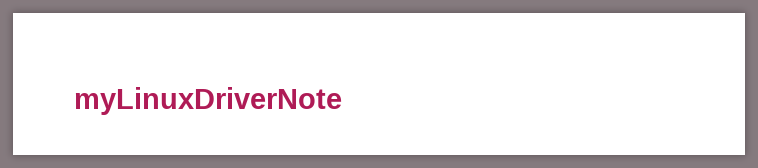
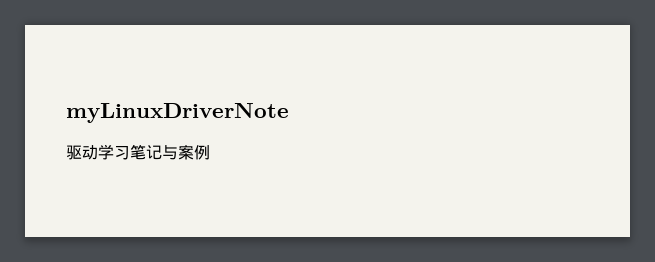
(342, 101) none -> [66,144,210,160] // 驱动学习笔记与案例

